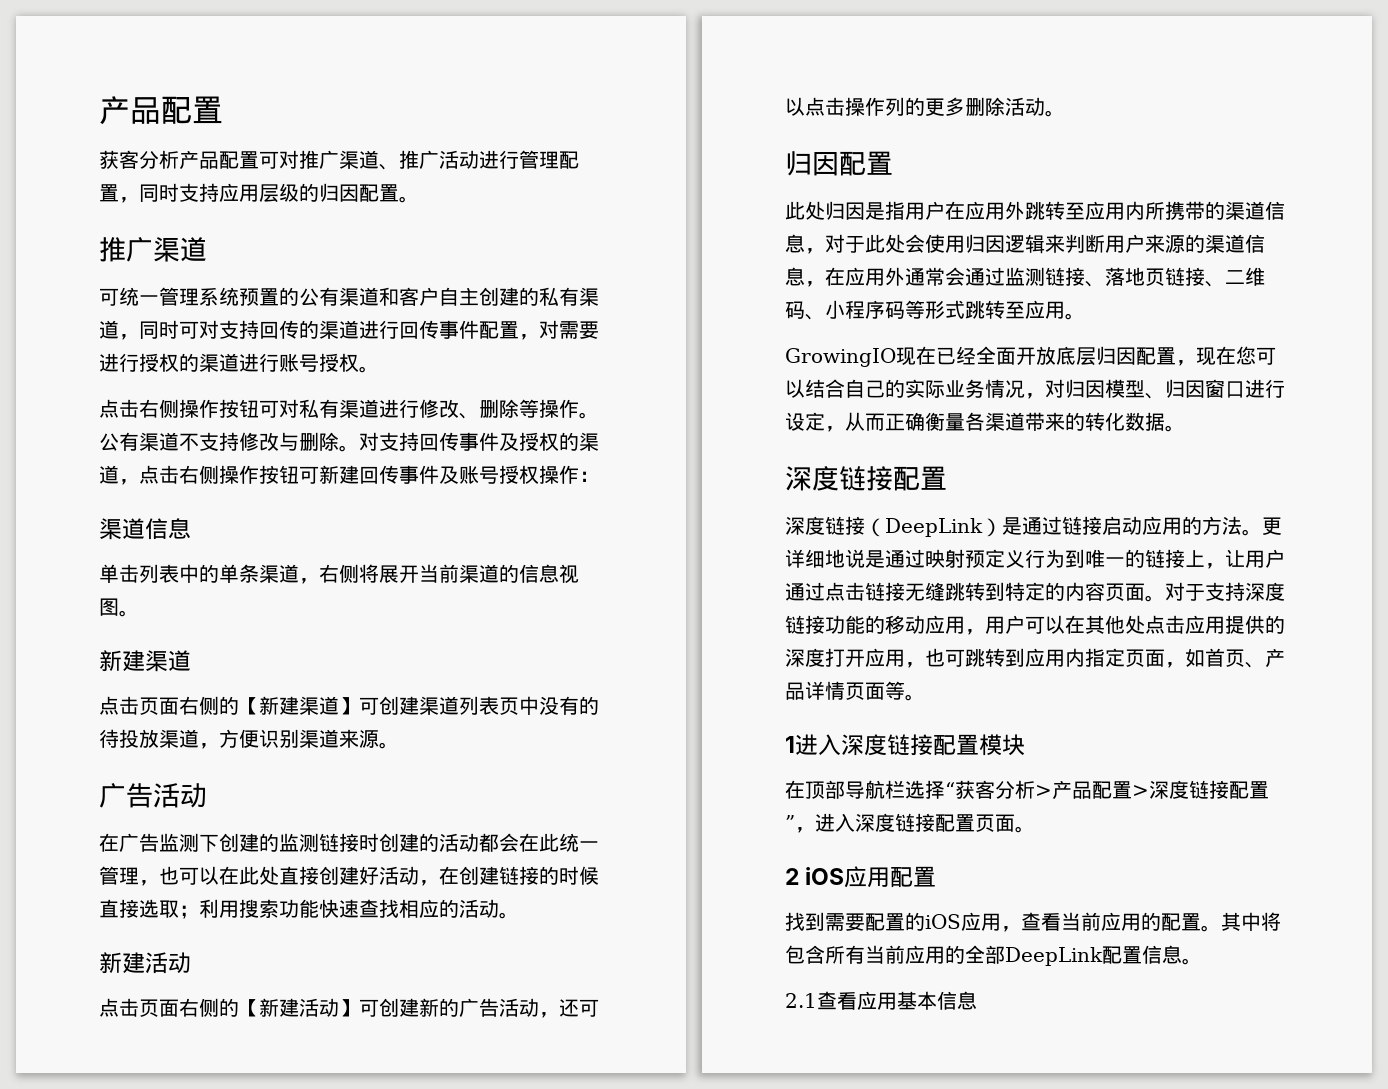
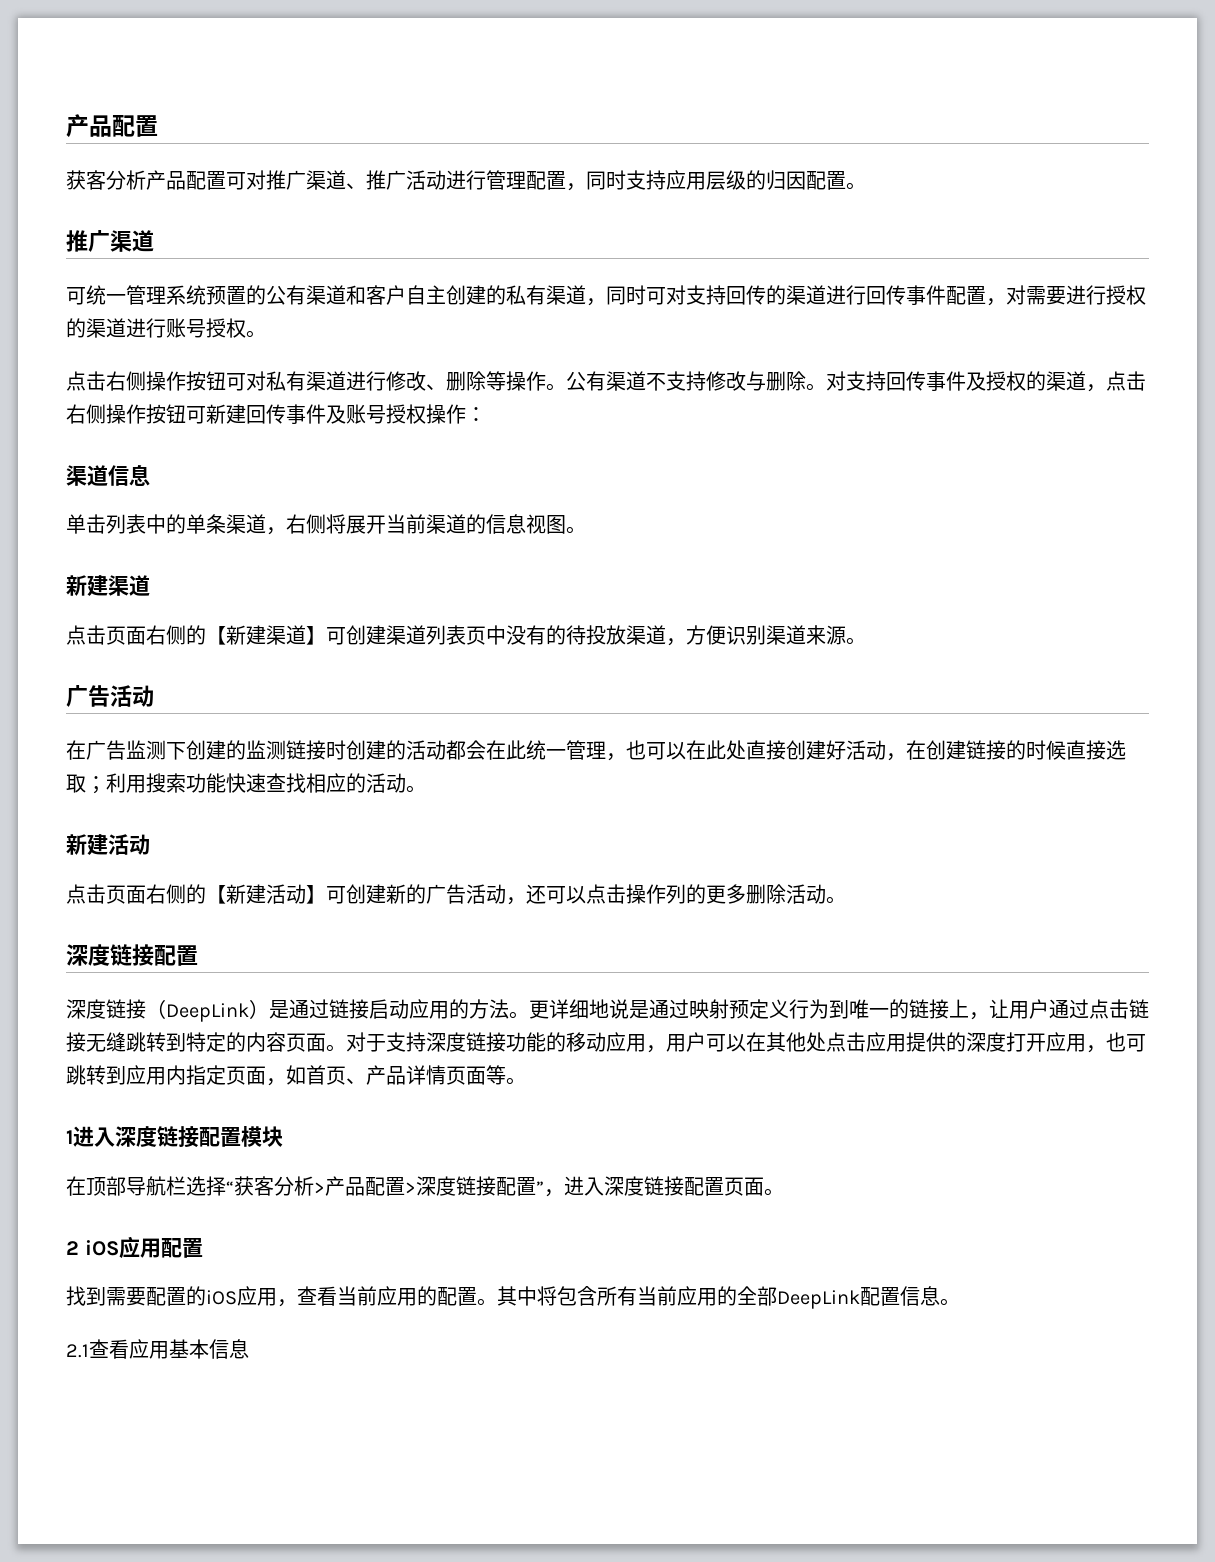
[785,151,893,176] [785,201,1285,220] [785,234,1265,254] [785,267,1265,287] [785,300,1085,320] [785,346,1276,367] [785,379,1285,399] [785,412,1185,432] // 归因配置 // 此处归因是指用户在应用外跳转至应用内所携带的渠道信息，对于此处会使用归因逻辑来判断用户来源的渠道信息，在应用外通常会通过监测链接、落地页链接、二维码、小程序码等形式跳转至应用。 // GrowingIO现在已经全面开放底层归因配置，现在您可以结合自己的实际业务情况，对归因模型、归因窗口进行设定，从而正确衡量各渠道带来的转化数据。 -> (846, 900) none

